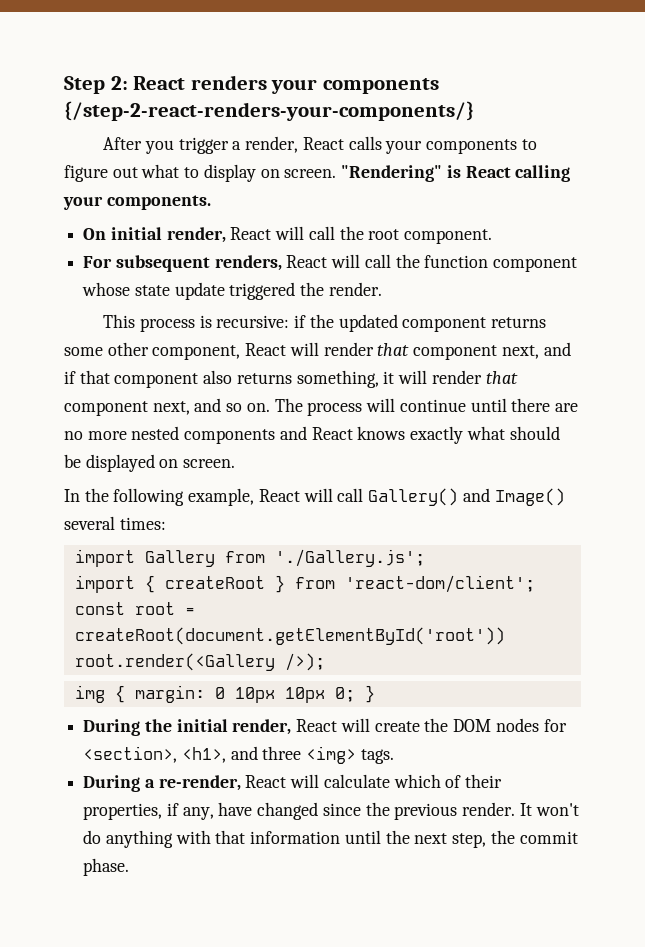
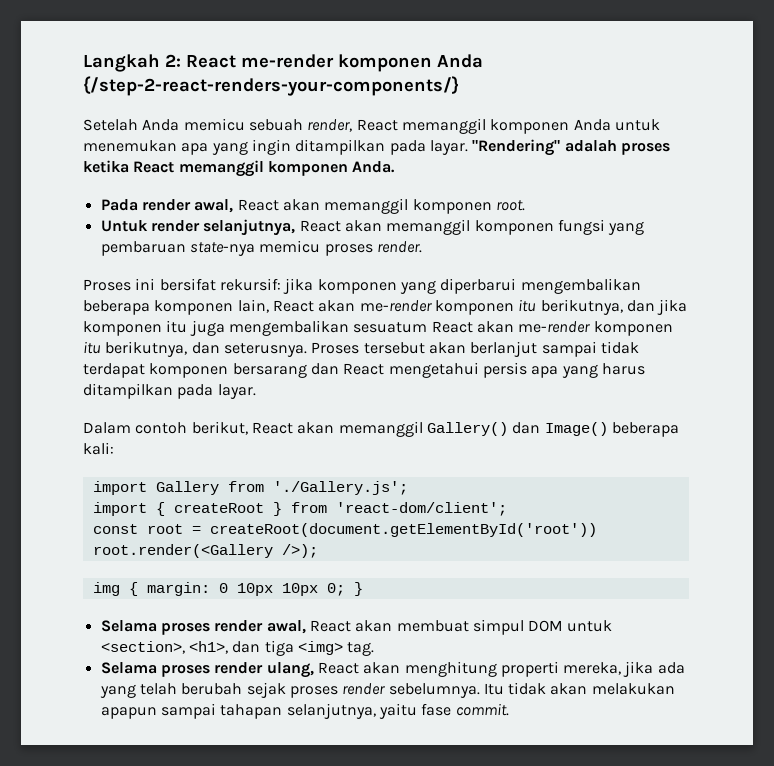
[64,76,105,94] Step -> [83,54,160,72] Langkah
[190,75,439,94] [64,101,474,121] [103,136,537,154] [64,164,571,182] [63,195,211,210] [83,226,493,244] [83,254,578,272] [82,282,382,300] [103,314,546,332] [64,342,571,360] [64,370,518,388] [64,398,578,416] [64,426,560,444] [64,454,236,472] [64,488,565,506] [64,516,166,530] renders your components {/step-2-react-renders-your-components/} // After you trigger a render, React calls your components to figure out what to display on screen. "Rendering" is React calling your components. // On initial render, React will call the root component. // For subsequent renders, React will call the function component whose state update triggered the render. // This process is recursive: if the updated component returns some other component, React will render that component next, and if that component also returns something, it will render that component next, and so on. The process will continue until there are no more nested components and React knows exactly what should be displayed on screen. // In the following example, React will call Gallery() and Image() several times: -> [241,54,483,72] [83,76,459,96] [83,118,660,134] [83,139,670,156] [83,160,396,177] [100,198,525,214] [100,219,645,236] [100,240,422,256] [83,278,641,294] [83,299,688,315] [83,320,673,336] [83,341,639,357] [83,362,645,378] [83,383,256,399] [83,421,679,437] [83,442,114,455] me-render komponen Anda {/step-2-react-renders-your-components/} // Setelah Anda memicu sebuah render, React memanggil komponen Anda untuk menemukan apa yang ingin ditampilkan pada layar. "Rendering" adalah proses ketika React memanggil komponen Anda. // Pada render awal, React akan memanggil komponen root. // Untuk render selanjutnya, React akan memanggil komponen fungsi yang pembaruan state-nya memicu proses render. // Proses ini bersifat rekursif: jika komponen yang diperbarui mengembalikan beberapa komponen lain, React akan me-render komponen itu berikutnya, dan jika komponen itu juga mengembalikan sesuatum React akan me-render komponen itu berikutnya, dan seterusnya. Proses tersebut akan berlanjut sampai tidak terdapat komponen bersarang dan React mengetahui persis apa yang harus ditampilkan pada layar. // Dalam contoh berikut, React akan memanggil Gallery() dan Image() beberapa kali:
[83,718,567,736] [83,746,394,764] [83,774,503,792] [83,802,579,820] [83,830,578,848] [83,858,130,876] During the initial render, React will create the DOM nodes for <section>, <h1>, and three <img> tags. // During a re-render, React will calculate which of their properties, if any, have changed since the previous render. It won't do anything with that information until the next step, the commit phase. -> [100,619,613,635] [100,640,375,656] [100,661,685,678] [99,682,675,698] [100,703,509,719] Selama proses render awal, React akan membuat simpul DOM untuk <section>, <h1>, dan tiga <img> tag. // Selama proses render ulang, React akan menghitung properti mereka, jika ada yang telah berubah sejak proses render sebelumnya. Itu tidak akan melakukan apapun sampai tahapan selanjutnya, yaitu fase commit.

